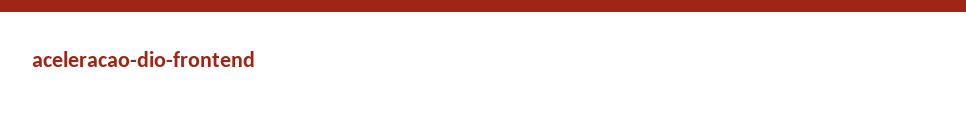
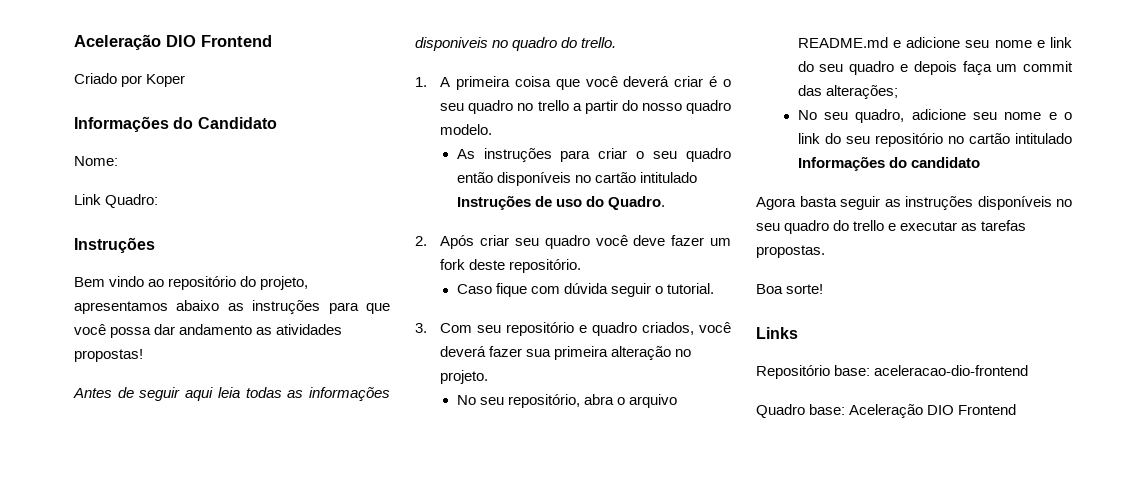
[32,51,255,67] aceleracao-dio-frontend -> [74,34,272,50] [74,73,186,87] [74,116,277,132] [74,156,118,166] [74,194,159,208] [74,237,155,253] [74,276,309,290] [74,300,390,314] [74,324,343,338] [74,349,143,362] [73,387,390,401] [415,37,617,51] [415,76,731,90] [440,100,731,114] [440,124,493,135] [456,148,731,162] [456,172,697,186] [456,195,665,210] [415,235,731,249] [440,259,582,273] [456,283,715,297] [415,322,731,336] [440,346,692,360] [440,370,489,384] [456,394,677,408] [797,37,1072,48] [797,61,1073,75] [797,85,898,99] [797,109,1072,123] [797,133,1072,147] [797,156,980,171] [756,196,1072,210] [756,220,1027,234] [756,245,825,258] [756,284,824,294] [756,327,798,339] [756,365,1029,379] [756,404,1017,418] Aceleração DIO Frontend // Criado por Koper // Informações do Candidato // Nome: // Link Quadro: // Instruções // Bem vindo ao repositório do projeto, apresentamos abaixo as instruções para que você possa dar andamento as atividades propostas! // Antes de seguir aqui leia todas as informações disponiveis no quadro do trello. // 1. A primeira coisa que você deverá criar é o seu quadro no trello a partir do nosso quadro modelo. // As instruções para criar o seu quadro então disponíveis no cartão intitulado Instruções de uso do Quadro. // 2. Após criar seu quadro você deve fazer um fork deste repositório. // Caso fique com dúvida seguir o tutorial. // 3. Com seu repositório e quadro criados, você deverá fazer sua primeira alteração no projeto. // No seu repositório, abra o arquivo README.md e adicione seu nome e link do seu quadro e depois faça um commit das alterações; // No seu quadro, adicione seu nome e o link do seu repositório no cartão intitulado Informações do candidato // Agora basta seguir as instruções disponíveis no seu quadro do trello e executar as tarefas propostas. // Boa sorte! // Links // Repositório base: aceleracao-dio-frontend // Quadro base: Aceleração DIO Frontend

